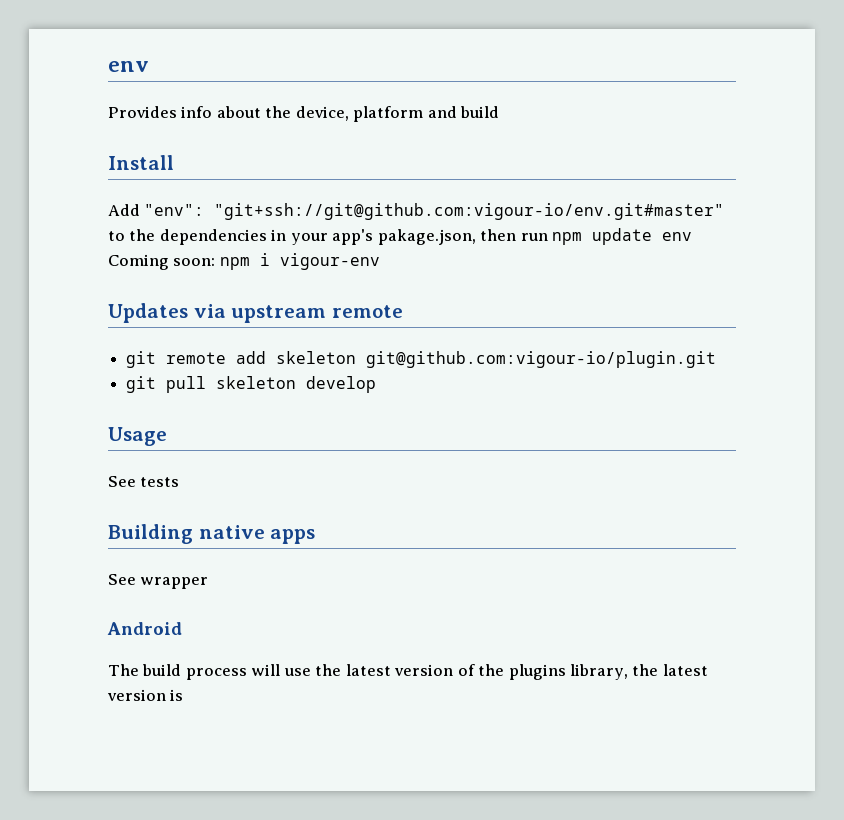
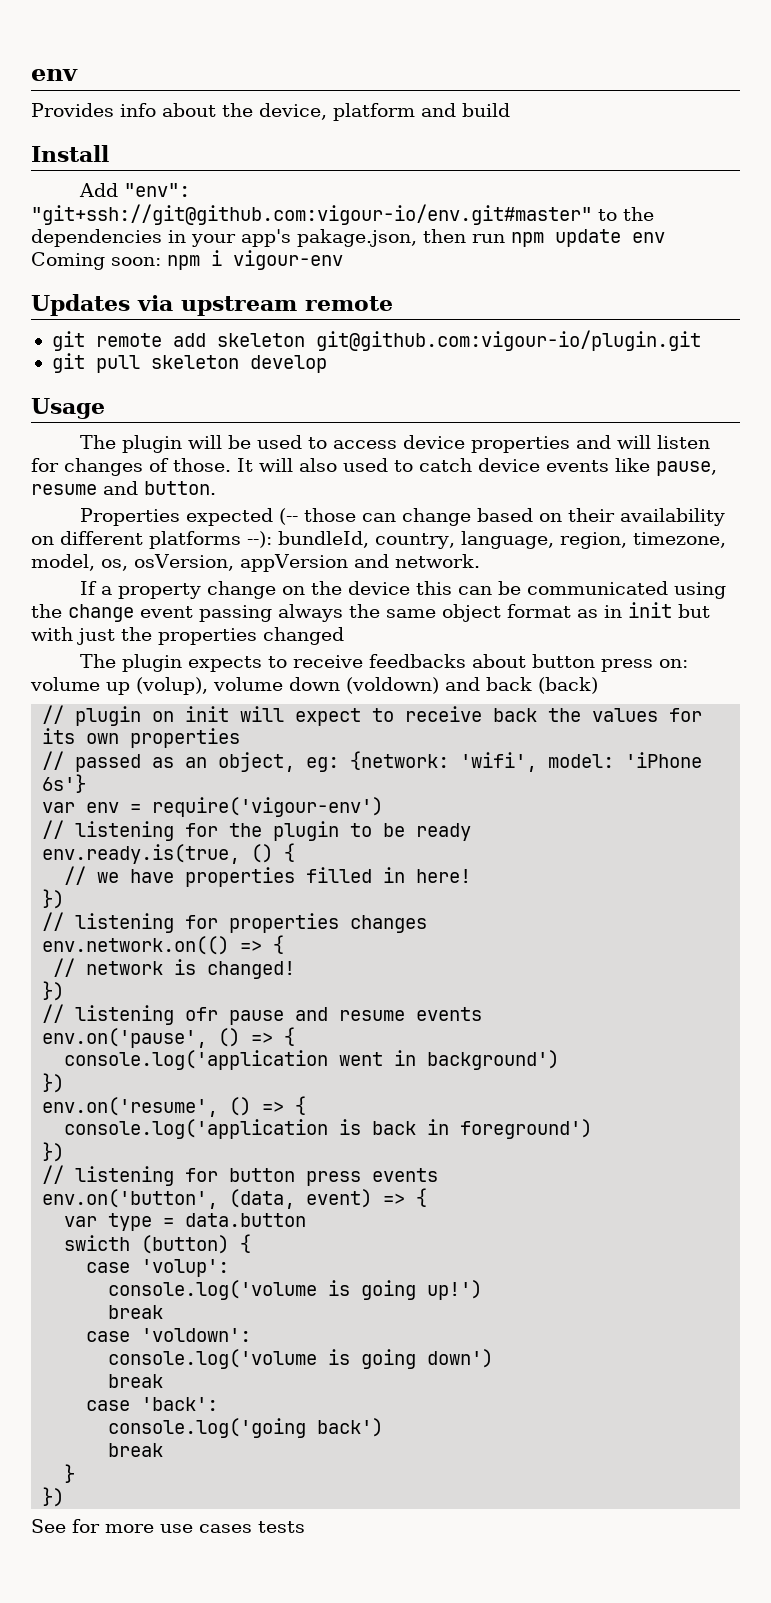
[108,476,180,487] [108,524,316,544] [108,574,209,589] [107,622,182,635] [108,664,708,680] [107,689,184,701] See tests // Building native apps // See wrapper // Android // The build process will use the latest version of the plugins library, the latest version is -> [80,435,711,453] [31,458,717,476] [31,481,216,495] [80,508,726,526] [31,531,726,549] [31,554,480,572] [80,581,727,599] [31,602,710,622] [31,627,344,645] [80,654,689,672] [30,677,598,695] [42,705,703,726] [42,728,241,748] [42,751,703,772] [42,774,87,793] [42,797,384,817] [42,820,472,841] [42,843,296,864] [64,866,472,887] [42,889,65,909] [42,912,428,933] [42,935,285,955] [53,958,296,979] [42,981,65,1001] [42,1004,483,1025] [42,1027,296,1048] [64,1050,560,1070] [42,1073,65,1093] [42,1096,307,1117] [64,1119,593,1139] [42,1142,65,1162] [42,1165,439,1186] [42,1188,428,1209] [64,1213,307,1231] [64,1234,252,1254] [86,1259,230,1277] [108,1280,483,1300] [108,1305,164,1319] [86,1328,252,1342] [108,1349,494,1369] [108,1374,164,1388] [86,1397,219,1411] [108,1418,384,1438] [108,1443,164,1457] [64,1464,76,1483] [42,1487,65,1507] [31,1519,305,1533] The plugin will be used to access device properties and will listen for changes of those. It will also used to catch device events like pause, resume and button. // Properties expected (-- those can change based on their availability on different platforms --): bundleId, country, language, region, timezone, model, os, osVersion, appVersion and network. // If a property change on the device this can be communicated using the change event passing always the same object format as in init but with just the properties changed // The plugin expects to receive feedbacks about button press on: volume up (volup), volume down (voldown) and back (back) // // plugin on init will expect to receive back the values for its own properties // // passed as an object, eg: {network: 'wifi', model: 'iPhone 6s'} // var env = require('vigour-env') // // listening for the plugin to be ready // env.ready.is(true, () { // // we have properties filled in here! // }) // // listening for properties changes // env.network.on(() => { // // network is changed! // }) // // listening ofr pause and resume events // env.on('pause', () => { // console.log('application went in background') // }) // env.on('resume', () => { // console.log('application is back in foreground') // }) // // listening for button press events // env.on('button', (data, event) => { // var type = data.button // swicth (button) { // case 'volup': // console.log('volume is going up!') // break // case 'voldown': // console.log('volume is going down') // break // case 'back': // console.log('going back') // break // } // }) // See for more use cases tests

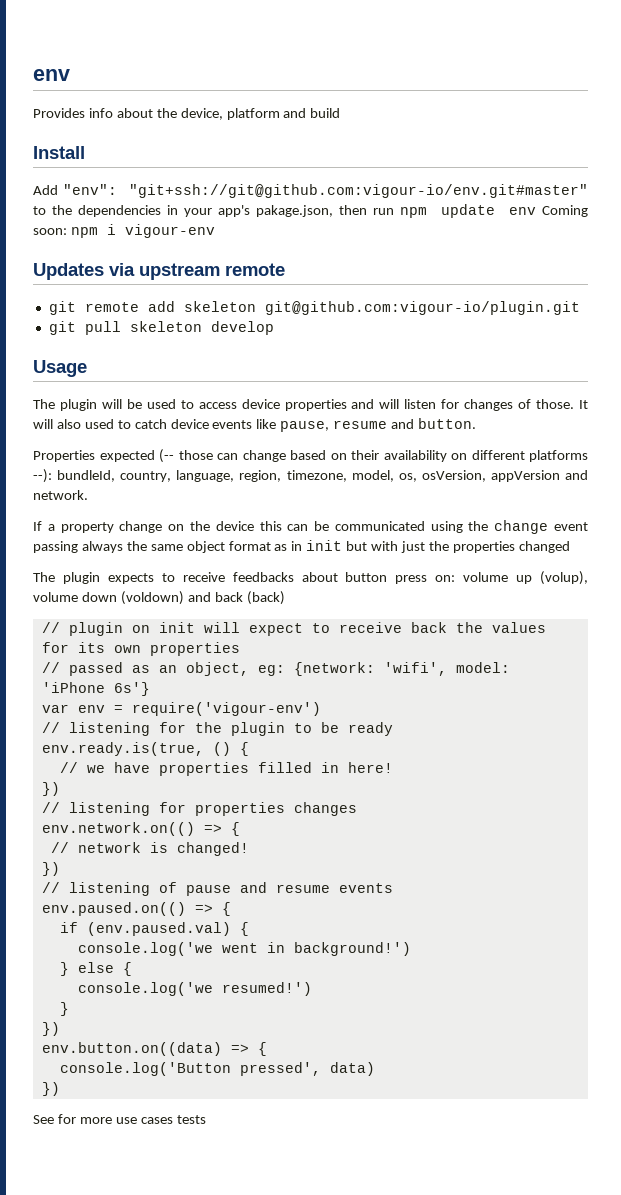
[185,1007,219,1021] ofr -> [158,882,177,893] of
[42,1027,296,1048] [64,1050,560,1070] [42,1073,65,1093] [42,1096,307,1117] [64,1119,593,1139] [42,1142,65,1162] [42,1165,439,1186] [42,1188,428,1209] [64,1213,307,1231] [64,1234,252,1254] [86,1259,230,1277] [108,1280,483,1300] [108,1305,164,1319] [86,1328,252,1342] [108,1349,494,1369] [108,1374,164,1388] [86,1397,219,1411] [108,1418,384,1438] [108,1443,164,1457] [64,1464,76,1483] env.on('pause', () => { // console.log('application went in background') // }) // env.on('resume', () => { // console.log('application is back in foreground') // }) // // listening for button press events // env.on('button', (data, event) => { // var type = data.button // swicth (button) { // case 'volup': // console.log('volume is going up!') // break // case 'voldown': // console.log('volume is going down') // break // case 'back': // console.log('going back') // break // } -> [41,902,231,916] [59,922,249,936] [77,942,411,956] [59,962,132,976] [77,982,312,996] [59,1002,69,1016] [41,1022,60,1036] [41,1042,267,1056] [59,1062,375,1076] env.paused.on(() => { // if (env.paused.val) { // console.log('we went in background!') // } else { // console.log('we resumed!') // } // }) // env.button.on((data) => { // console.log('Button pressed', data)

